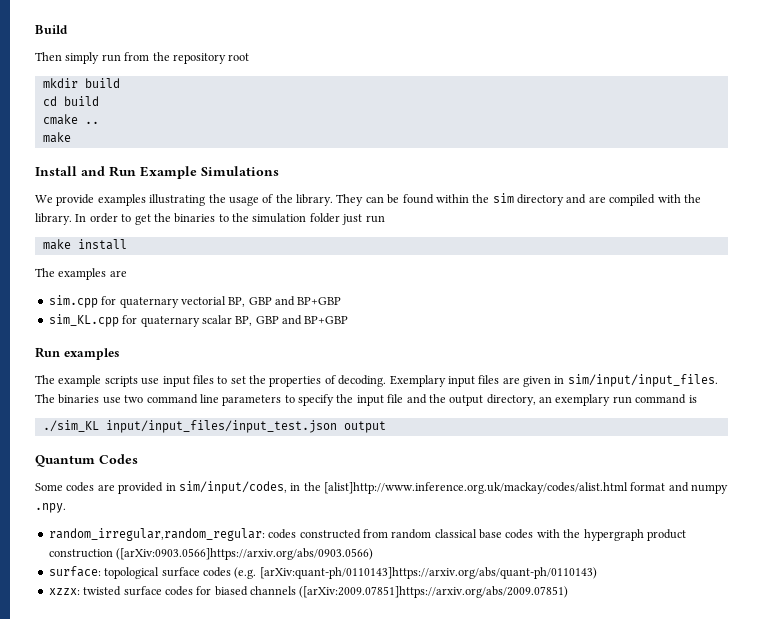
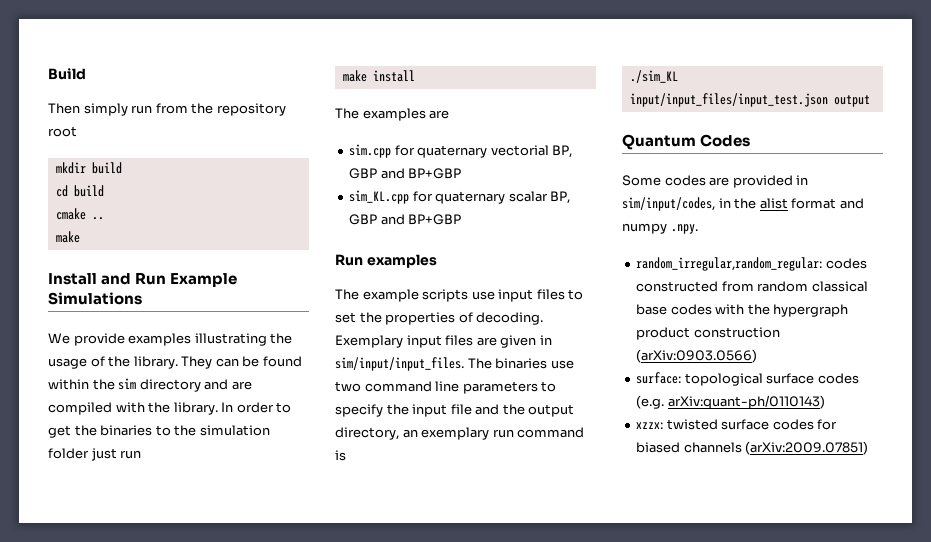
[324,482,628,494] [alist]http://www.inference.org.uk/mackay/codes/alist.html -> [759,198,788,209] alist
[116,548,374,560] ([arXiv:0903.0566]https://arxiv.org/abs/0903.0566) -> [636,349,758,363] (arXiv:0903.0566)
[259,567,597,579] [arXiv:quant-ph/0110143]https://arxiv.org/abs/quant-ph/0110143) -> [667,395,825,409] arXiv:quant-ph/0110143)
[299,586,569,598] ([arXiv:2009.07851]https://arxiv.org/abs/2009.07851) -> [745,441,869,455] (arXiv:2009.07851)

